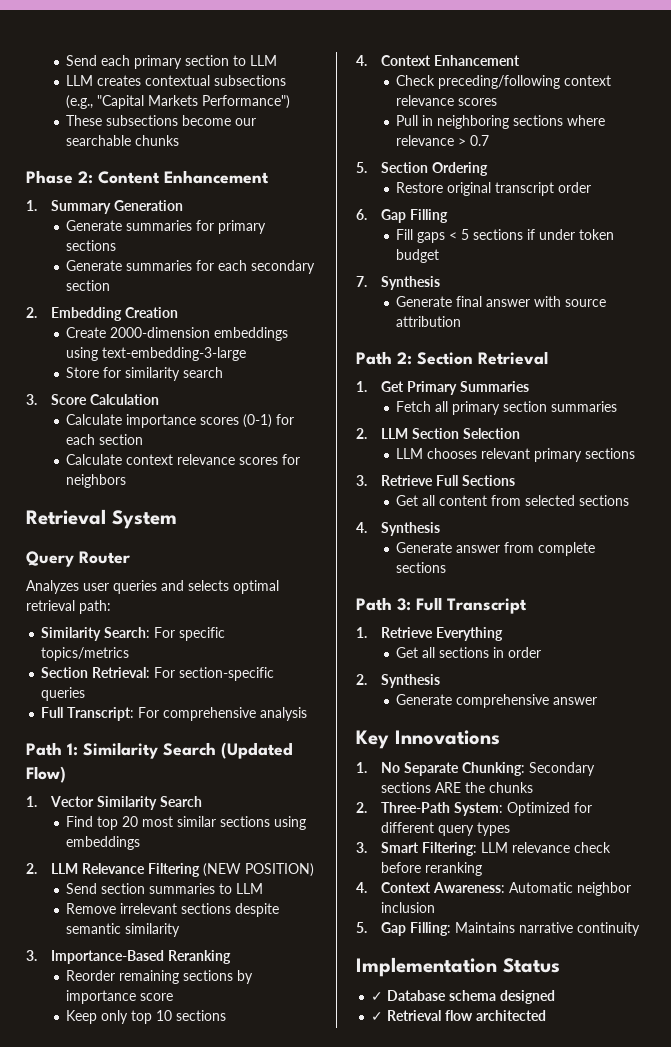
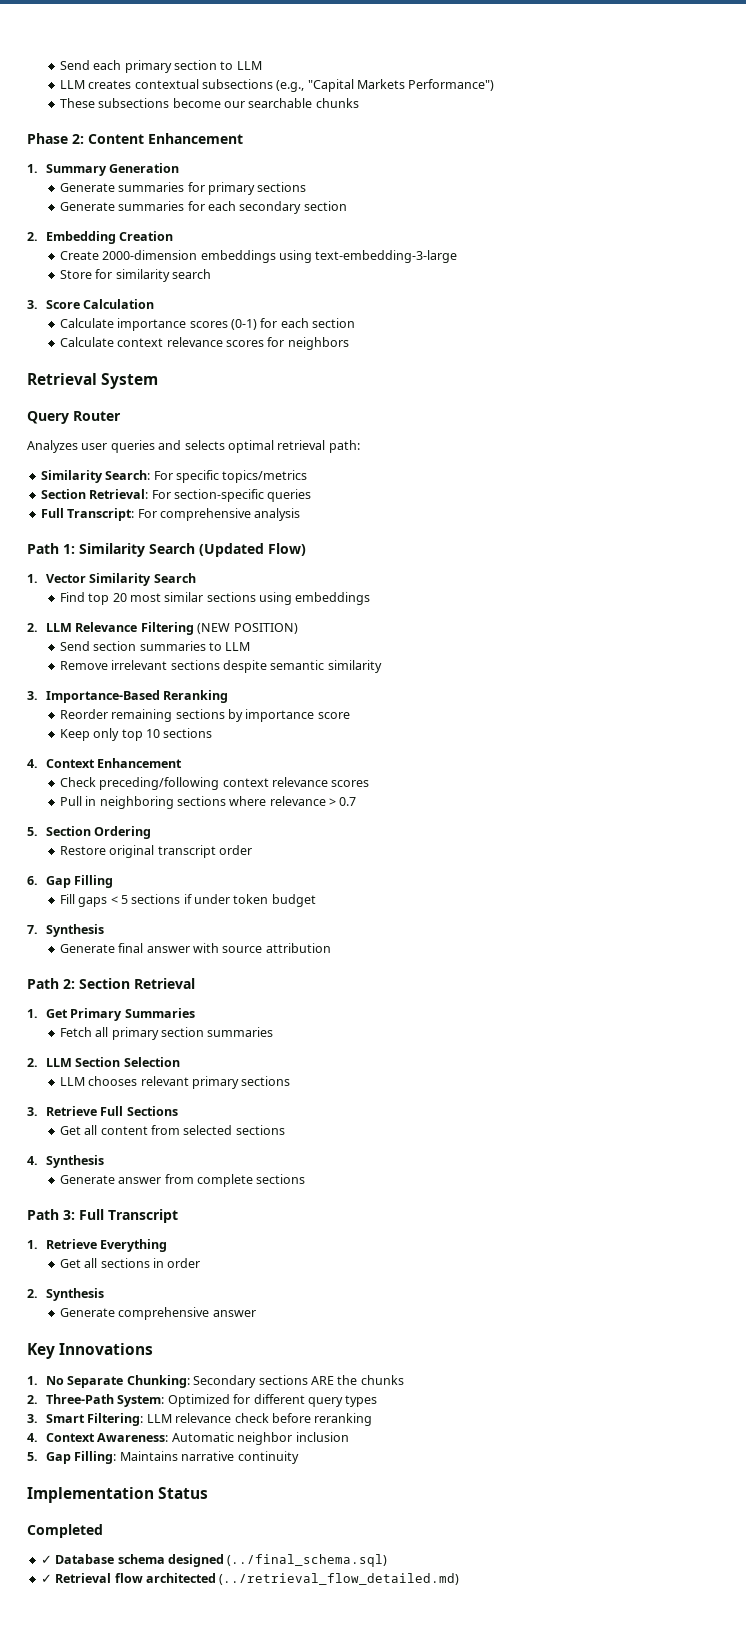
(560, 965) none -> [27,1524,103,1538] // Completed
(556, 997) none -> [227,1554,388,1567] (../final_schema.sql)
(547, 1015) none -> [219,1573,460,1585] (../retrieval_flow_detailed.md)

